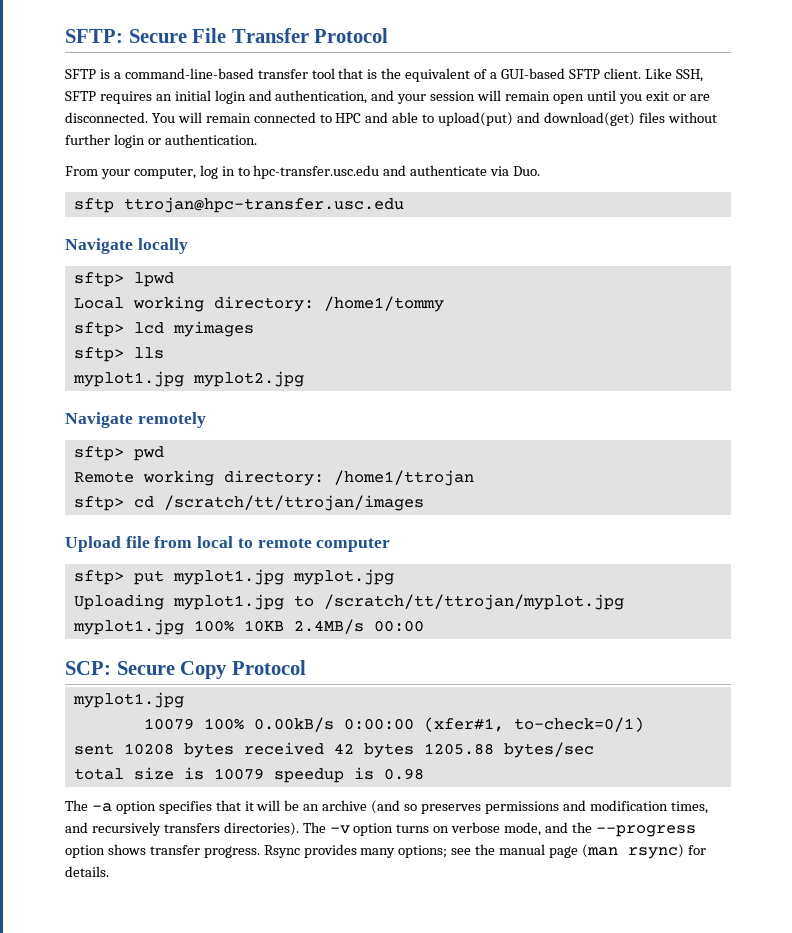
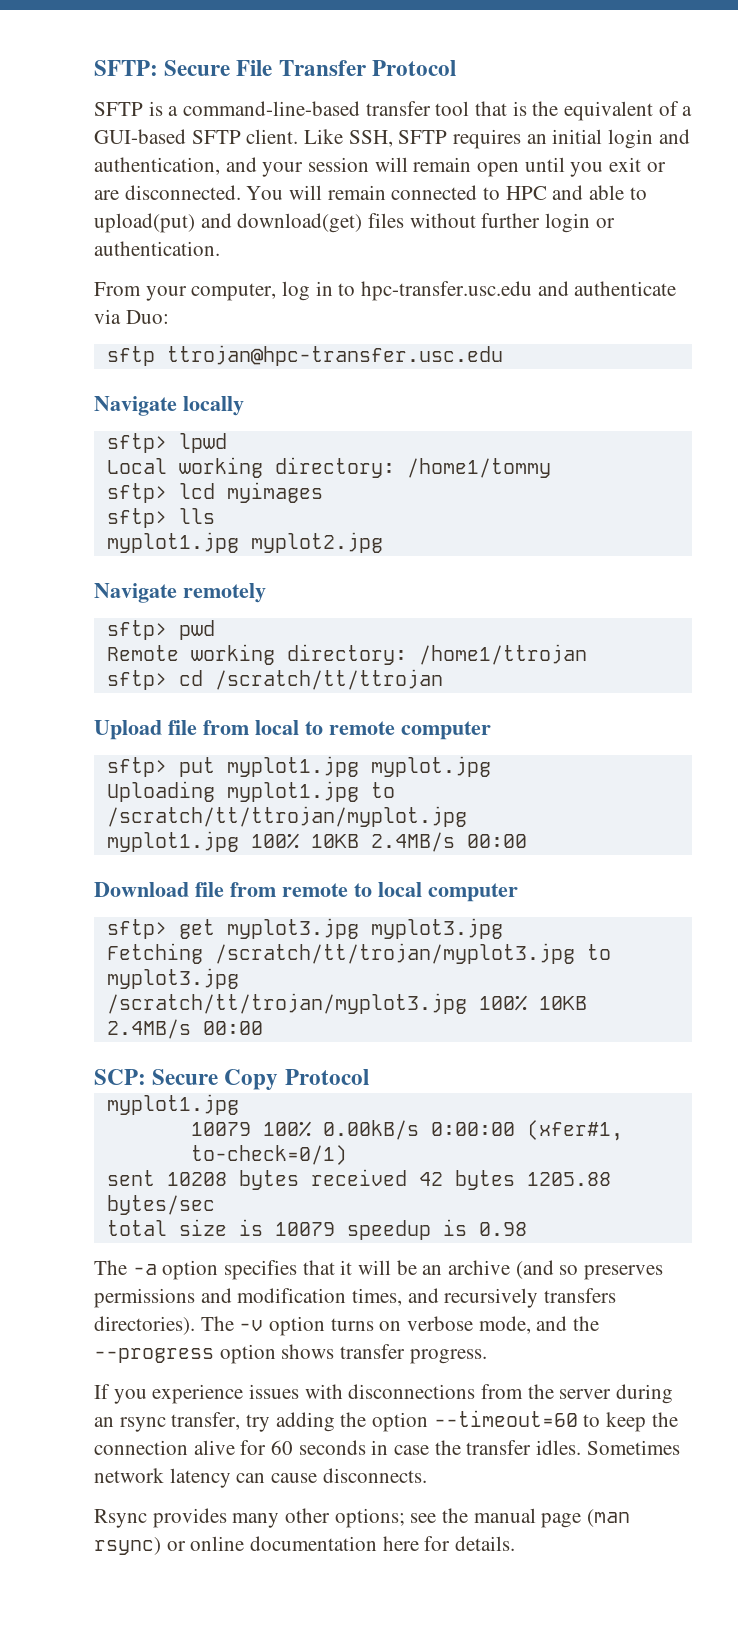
[513,166,541,176] Duo. -> [125,310,169,324] Duo:
[163,495,424,511] /scratch/tt/ttrojan/images -> [214,669,443,690] /scratch/tt/ttrojan
(424, 626) none -> [94,882,518,902] [106,918,503,939] [106,943,611,964] [106,968,239,989] [106,993,587,1014] [106,1019,263,1039] // Download file from remote to local computer // sftp> get myplot3.jpg myplot3.jpg // Fetching /scratch/tt/trojan/myplot3.jpg to myplot3.jpg // /scratch/tt/trojan/myplot3.jpg 100% 10KB 2.4MB/s 00:00
(260, 852) none -> [94,1384,674,1404] [94,1410,678,1432] [94,1440,680,1455] [94,1468,427,1488] // If you experience issues with disconnections from the server during an rsync transfer, try adding the option --timeout=60 to keep the connection alive for 60 seconds in case the transfer idles. Sometimes network latency can cause disconnects. //
(396, 853) none -> [285,1508,331,1523] other
(684, 851) none -> [166,1536,419,1551] or online documentation here

